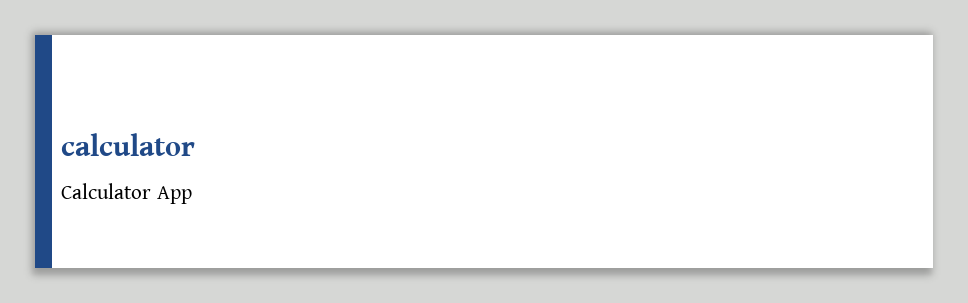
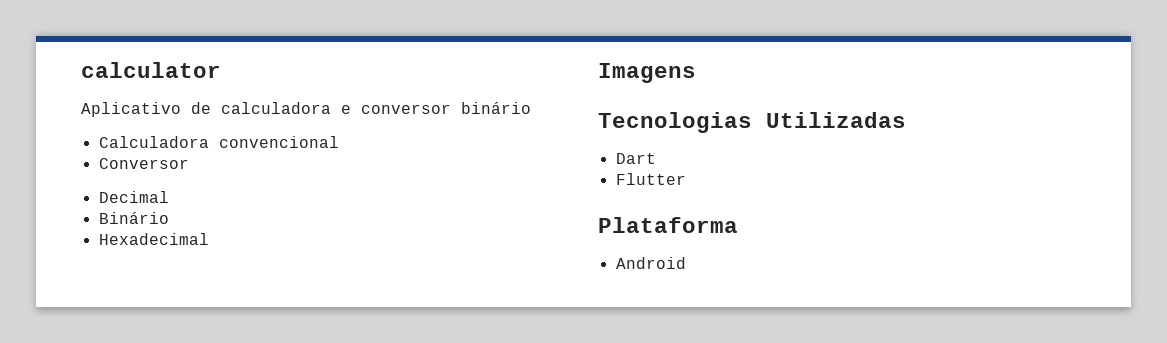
[61,183,192,204] Calculator App -> [81,102,531,117] [98,136,339,148] [98,158,189,169] [98,191,169,203] [98,212,169,224] [98,233,209,245] [598,63,696,83] [598,112,906,133] [615,153,656,164] [615,173,686,185] [598,217,738,233] [615,257,686,269] Aplicativo de calculadora e conversor binário // Calculadora convencional // Conversor // Decimal // Binário // Hexadecimal // Imagens // Tecnologias Utilizadas // Dart // Flutter // Plataforma // Android

